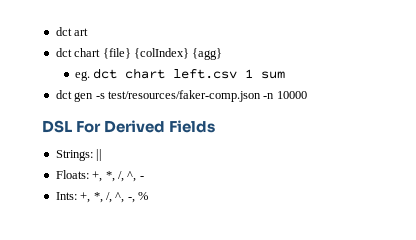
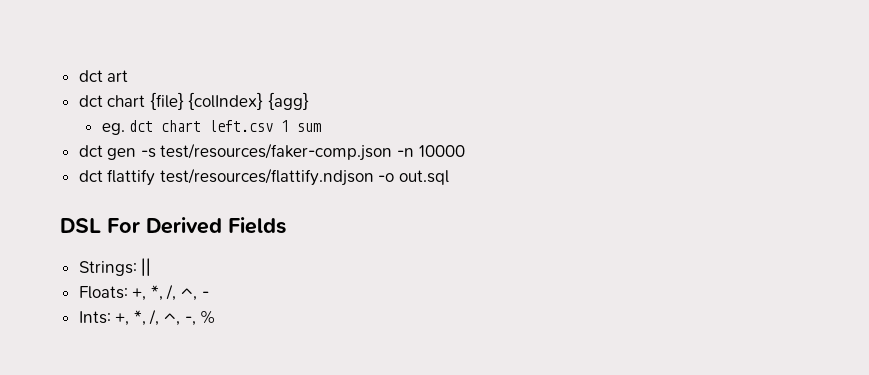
(307, 95) none -> [78,168,450,186] // dct flattify test/resources/flattify.ndjson -o out.sql

